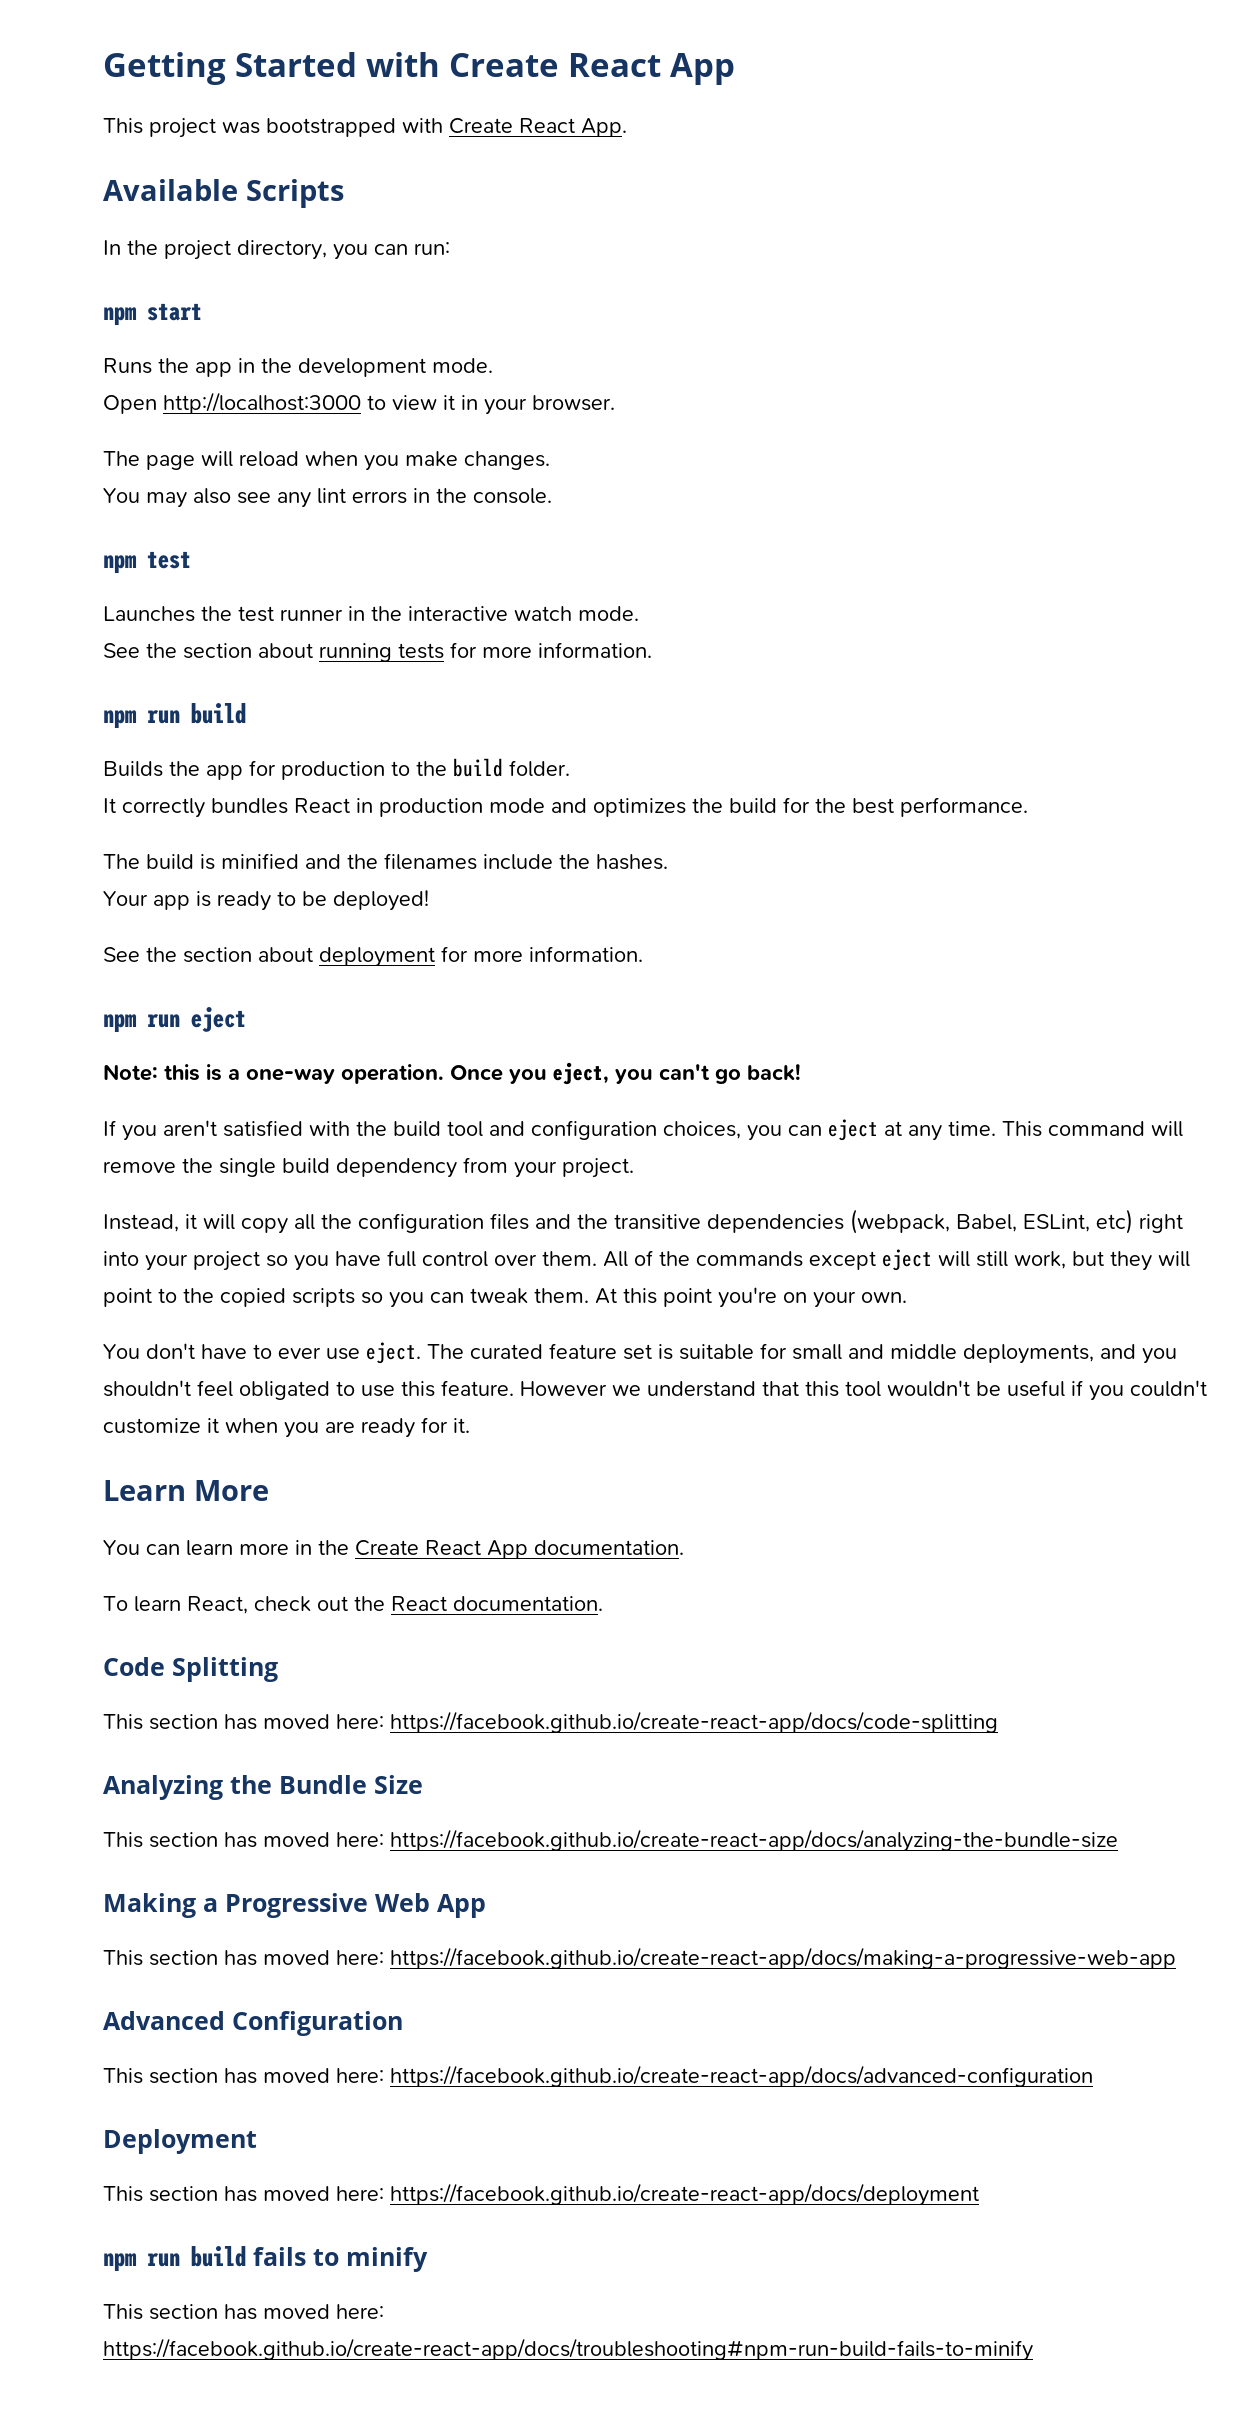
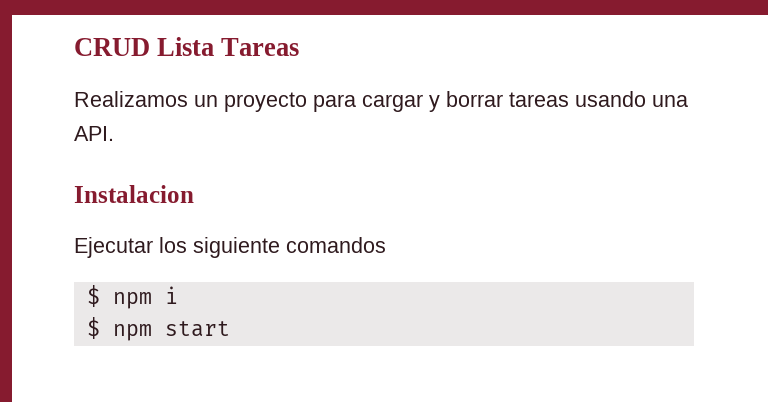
[103,52,735,85] [103,118,627,138] [103,179,344,208] [103,240,450,260] [103,303,202,325] [103,358,493,377] [103,392,615,415] [103,451,550,471] [103,488,552,508] [103,551,191,573] [103,606,639,622] [103,642,652,662] [103,703,246,728] [103,758,570,780] [103,797,1028,818] [103,853,668,870] [103,890,429,911] [103,946,643,967] [103,1007,246,1032] [103,1062,801,1085] [103,1119,1183,1141] [103,1157,634,1178] [103,1209,1183,1234] [103,1249,1190,1271] [103,1287,907,1308] [103,1342,1177,1364] [103,1380,1207,1401] [103,1417,470,1438] [103,1480,269,1501] [103,1540,684,1559] [103,1596,603,1614] [103,1657,278,1682] [103,1711,998,1733] [103,1775,423,1800] [103,1829,1118,1852] [103,1893,486,1918] [103,1947,1176,1969] [103,2011,403,2036] [103,2065,1093,2087] [103,2129,257,2154] [103,2183,979,2206] [103,2246,428,2272] [103,2304,384,2320] [103,2338,1033,2361] Getting Started with Create React App // This project was bootstrapped with Create React App. // Available Scripts // In the project directory, you can run: // npm start // Runs the app in the development mode. // Open http://localhost:3000 to view it in your browser. // The page will reload when you make changes. // You may also see any lint errors in the console. // npm test // Launches the test runner in the interactive watch mode. // See the section about running tests for more information. // npm run build // Builds the app for production to the build folder. // It correctly bundles React in production mode and optimizes the build for the best performance. // The build is minified and the filenames include the hashes. // Your app is ready to be deployed! // See the section about deployment for more information. // npm run eject // Note: this is a one-way operation. Once you eject, you can't go back! // If you aren't satisfied with the build tool and configuration choices, you can eject at any time. This command will remove the single build dependency from your project. // Instead, it will copy all the configuration files and the transitive dependencies (webpack, Babel, ESLint, etc) right into your project so you have full control over them. All of the commands except eject will still work, but they will point to the copied scripts so you can tweak them. At this point you're on your own. // You don't have to ever use eject. The curated feature set is suitable for small and middle deployments, and you shouldn't feel obligated to use this feature. However we understand that this tool wouldn't be useful if you couldn't customize it when you are ready for it. // Learn More // You can learn more in the Create React App documentation. // To learn React, check out the React documentation. // Code Splitting // This section has moved here: https://facebook.github.io/create-react-app/docs/code-splitting // Analyzing the Bundle Size // This section has moved here: https://facebook.github.io/create-react-app/docs/analyzing-the-bundle-size // Making a Progressive Web App // This section has moved here: https://facebook.github.io/create-react-app/docs/making-a-progressive-web-app // Advanced Configuration // This section has moved here: https://facebook.github.io/create-react-app/docs/advanced-configuration // Deployment // This section has moved here: https://facebook.github.io/create-react-app/docs/deployment // npm run build fails to minify // This section has moved here: https://facebook.github.io/create-react-app/docs/troubleshooting#npm-run-build-fails-to-minify -> [74,37,300,56] [74,91,688,112] [74,126,114,141] [74,185,194,203] [74,237,386,258] [86,285,178,309] [86,317,230,341] CRUD Lista Tareas // Realizamos un proyecto para cargar y borrar tareas usando una API. // Instalacion // Ejecutar los siguiente comandos // $ npm i // $ npm start

